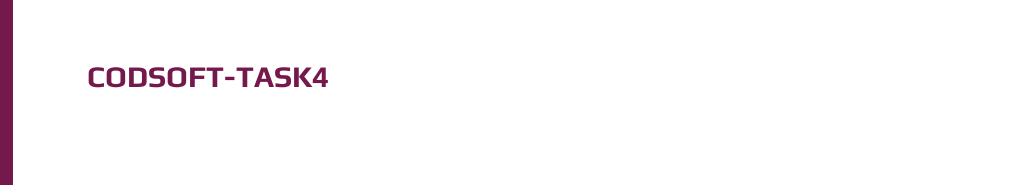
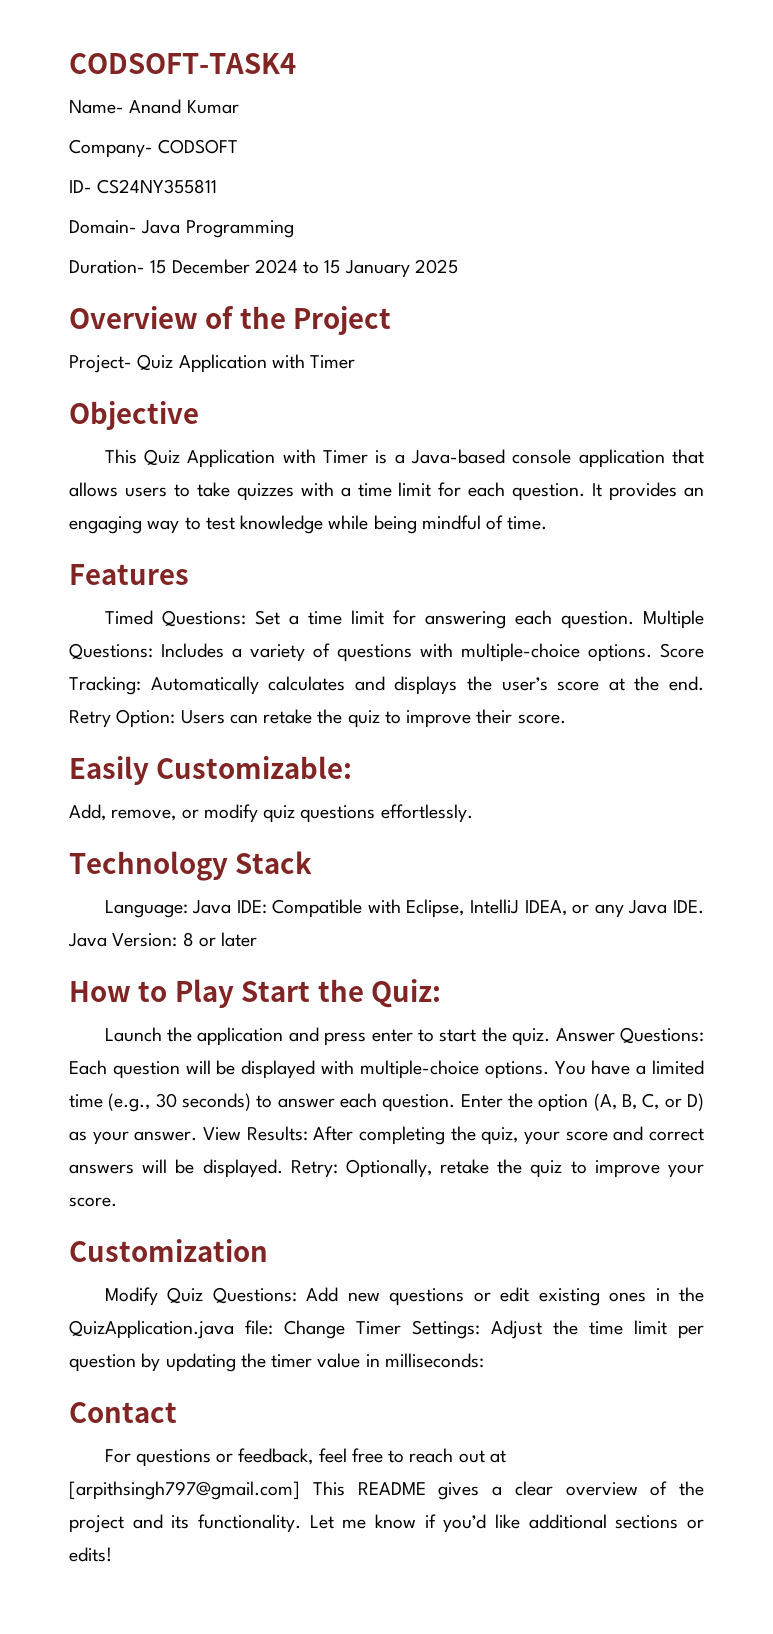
(329, 77) none -> [69,99,239,114] [69,139,239,158] [69,179,218,194] [69,220,294,238] [69,259,458,278] [69,306,392,335] [69,354,356,373] [69,401,199,430] [104,449,704,468] [69,482,705,501] [69,515,548,534] [69,564,189,585] [104,610,705,629] [69,643,704,662] [69,676,705,695] [69,709,566,728] [69,756,353,785] [69,804,473,823] [69,851,313,881] [104,899,704,918] [68,932,258,947] [69,979,442,1008] [104,1027,704,1046] [69,1060,705,1079] [69,1093,705,1112] [69,1126,704,1145] [69,1159,704,1178] [69,1197,117,1207] [69,1239,268,1262] [104,1287,704,1306] [69,1320,704,1339] [69,1353,484,1372] [69,1402,177,1423] [104,1448,506,1467] [69,1481,704,1500] [69,1514,704,1533] [69,1547,112,1562] // Name- Anand Kumar // Company- CODSOFT // ID- CS24NY355811 // Domain- Java Programming // Duration- 15 December 2024 to 15 January 2025 // Overview of the Project // Project- Quiz Application with Timer // Objective // This Quiz Application with Timer is a Java-based console application that allows users to take quizzes with a time limit for each question. It provides an engaging way to test knowledge while being mindful of time. // Features // Timed Questions: Set a time limit for answering each question. Multiple Questions: Includes a variety of questions with multiple-choice options. Score Tracking: Automatically calculates and displays the user’s score at the end. Retry Option: Users can retake the quiz to improve their score. // Easily Customizable: // Add, remove, or modify quiz questions effortlessly. // Technology Stack // Language: Java IDE: Compatible with Eclipse, IntelliJ IDEA, or any Java IDE. Java Version: 8 or later // How to Play Start the Quiz: // Launch the application and press enter to start the quiz. Answer Questions: Each question will be displayed with multiple-choice options. You have a limited time (e.g., 30 seconds) to answer each question. Enter the option (A, B, C, or D) as your answer. View Results: After completing the quiz, your score and correct answers will be displayed. Retry: Optionally, retake the quiz to improve your score. // Customization // Modify Quiz Questions: Add new questions or edit existing ones in the QuizApplication.java file: Change Timer Settings: Adjust the time limit per question by updating the timer value in milliseconds: // Contact // For questions or feedback, feel free to reach out at [arpithsingh797@gmail.com] This README gives a clear overview of the project and its functionality. Let me know if you’d like additional sections or edits!

